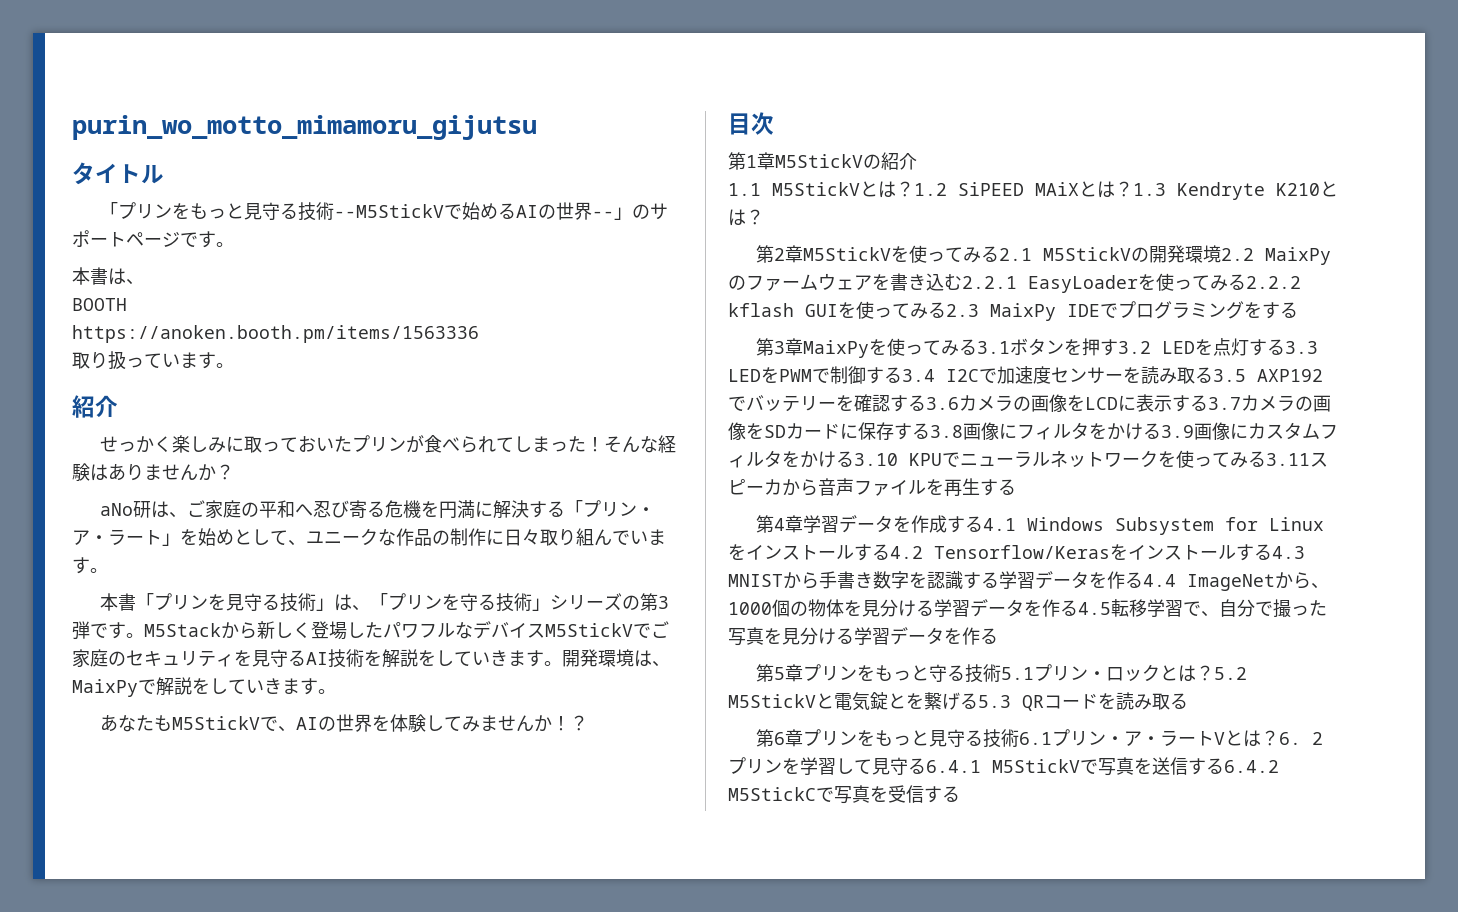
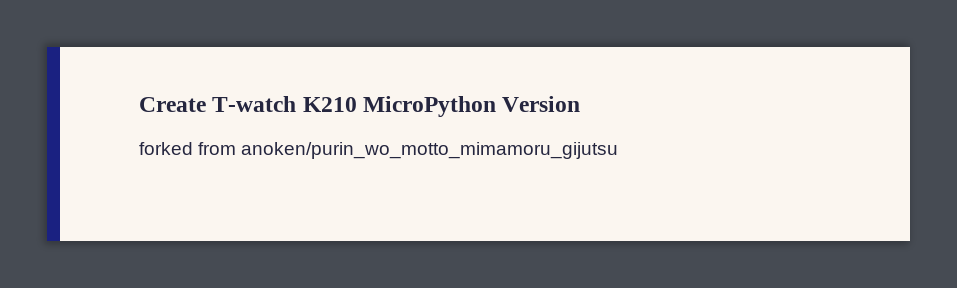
[72,115,537,140] [72,162,164,185] [99,202,668,221] [72,230,234,248] [72,267,144,285] [72,298,127,311] [72,325,479,343] [72,351,234,370] [72,395,118,418] [99,435,676,453] [72,463,234,482] [99,500,655,519] [72,528,666,546] [72,557,108,574] [99,593,669,612] [72,621,669,640] [72,649,670,668] [72,677,336,697] [99,714,588,733] [728,112,774,135] [728,152,917,170] [728,181,1338,200] [728,209,764,226] [755,245,1331,265] [728,273,1301,293] [728,301,1298,321] [755,338,1318,358] [728,366,1323,384] [728,394,1331,412] [728,422,1338,440] [728,450,1328,468] [728,478,1016,497] [755,515,1324,535] [728,544,1305,561] [728,571,1329,591] [728,599,1327,618] [728,627,998,646] [755,664,1247,683] [728,692,1188,711] [755,729,1323,748] [728,757,1279,776] [728,785,960,804] purin_wo_motto_mimamoru_gijutsu // タイトル // 「プリンをもっと見守る技術--M5StickVで始めるAIの世界--」のサポートページです。 // 本書は、 // BOOTH // https://anoken.booth.pm/items/1563336 // 取り扱っています。 // 紹介 // せっかく楽しみに取っておいたプリンが食べられてしまった！そんな経験はありませんか？ // aNo研は、ご家庭の平和へ忍び寄る危機を円満に解決する「プリン・ア・ラート」を始めとして、ユニークな作品の制作に日々取り組んでいます。 // 本書「プリンを見守る技術」は、「プリンを守る技術」シリーズの第3弾です。M5Stackから新しく登場したパワフルなデバイスM5StickVでご家庭のセキュリティを見守るAI技術を解説をしていきます。開発環境は、MaixPyで解説をしていきます。 // あなたもM5StickVで、AIの世界を体験してみませんか！？ // 目次 // 第1章M5StickVの紹介 // 1.1 M5StickVとは？1.2 SiPEED MAiXとは？1.3 Kendryte K210とは？ // 第2章M5StickVを使ってみる2.1 M5StickVの開発環境2.2 MaixPyのファームウェアを書き込む2.2.1 EasyLoaderを使ってみる2.2.2 kflash GUIを使ってみる2.3 MaixPy IDEでプログラミングをする // 第3章MaixPyを使ってみる3.1ボタンを押す3.2 LEDを点灯する3.3 LEDをPWMで制御する3.4 I2Cで加速度センサーを読み取る3.5 AXP192でバッテリーを確認する3.6カメラの画像をLCDに表示する3.7カメラの画像をSDカードに保存する3.8画像にフィルタをかける3.9画像にカスタムフィルタをかける3.10 KPUでニューラルネットワークを使ってみる3.11スピーカから音声ファイルを再生する // 第4章学習データを作成する4.1 Windows Subsystem for Linuxをインストールする4.2 Tensorflow/Kerasをインストールする4.3 MNISTから手書き数字を認識する学習データを作る4.4 ImageNetから、1000個の物体を見分ける学習データを作る4.5転移学習で、自分で撮った写真を見分ける学習データを作る // 第5章プリンをもっと守る技術5.1プリン・ロックとは？5.2 M5StickVと電気錠とを繋げる5.3 QRコードを読み取る // 第6章プリンをもっと見守る技術6.1プリン・ア・ラートVとは？6. 2プリンを学習して見守る6.4.1 M5StickVで写真を送信する6.4.2 M5StickCで写真を受信する -> [139,96,581,117] [139,142,619,159] Create T-watch K210 MicroPython Version // forked from anoken/purin_wo_motto_mimamoru_gijutsu

